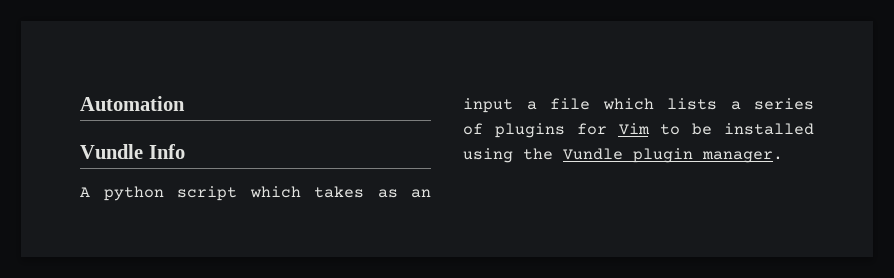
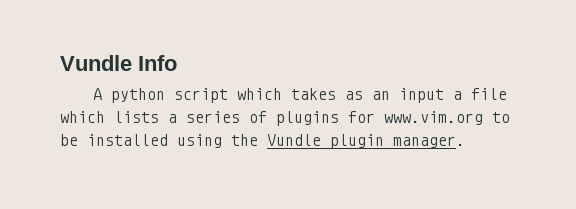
[80,96,185,111] Automation // -> (60, 63) none
[618,123,650,135] Vim -> [384,111,483,125] www.vim.org

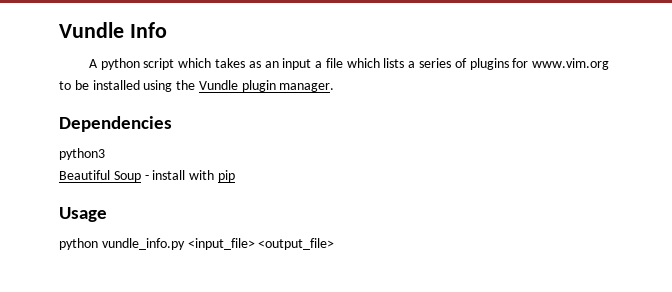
(465, 142) none -> [59,116,172,132] [59,148,105,160] [59,170,235,182] [59,207,107,222] [59,238,335,250] // Dependencies // python3 // Beautiful Soup - install with pip // Usage // python vundle_info.py <input_file> <output_file>

